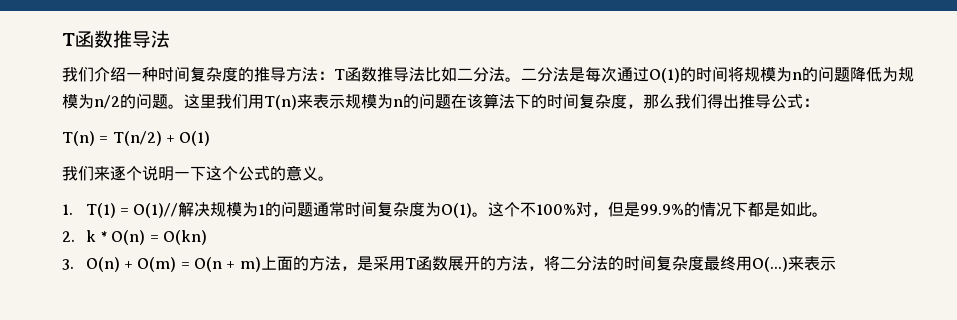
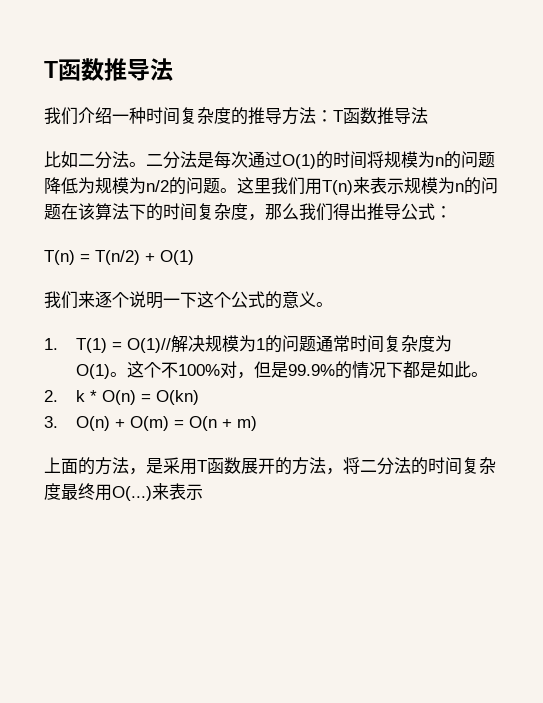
(425, 74) none -> (428, 115) //
(261, 264) none -> (258, 423) //

